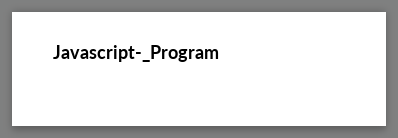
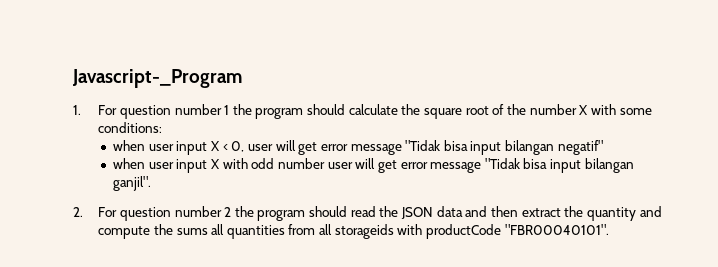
(219, 53) none -> [73,104,652,119] [98,122,163,133] [113,140,603,155] [113,158,634,173] [113,176,152,191] [73,206,662,221] [98,224,609,239] // 1. For question number 1 the program should calculate the square root of the number X with some conditions: // when user input X < 0, user will get error message "Tidak bisa input bilangan negatif" // when user input X with odd number user will get error message "Tidak bisa input bilangan ganjil". // 2. For question number 2 the program should read the JSON data and then extract the quantity and compute the sums all quantities from all storageids with productCode "FBR00040101".

